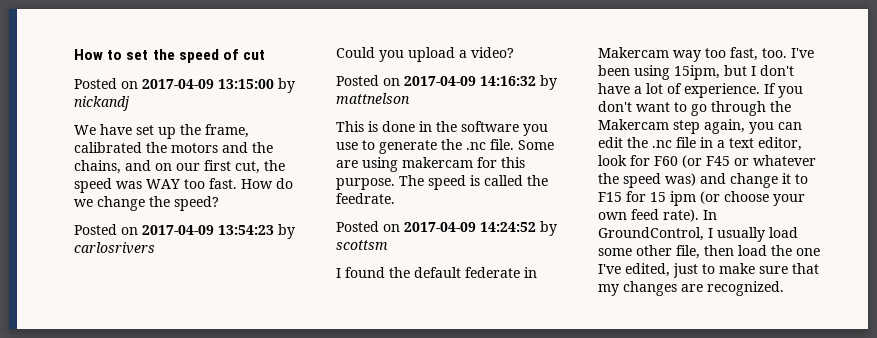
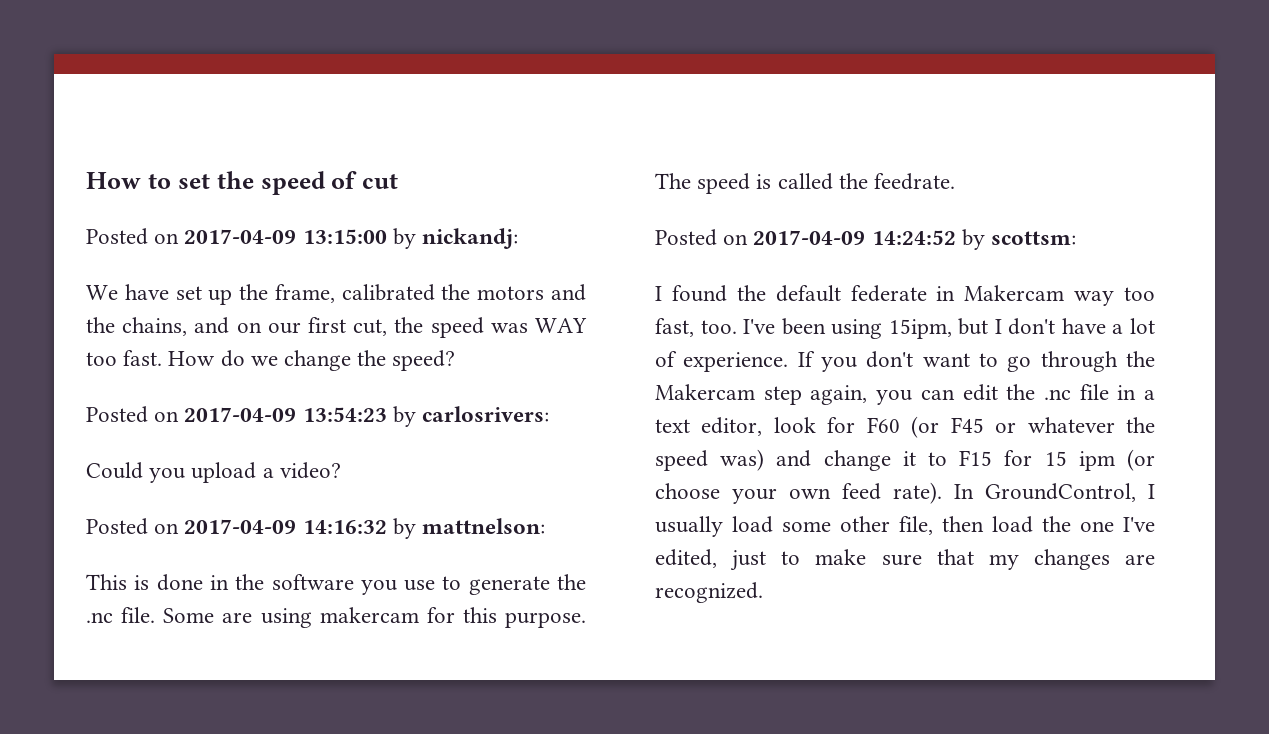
[74,96,129,111] nickandj -> [422,228,519,249] nickandj:
[74,242,155,254] carlosrivers -> [422,406,550,422] carlosrivers:
[336,93,410,104] mattnelson -> [422,518,546,534] mattnelson:
[336,240,388,250] scottsm -> [991,231,1077,245] scottsm:

